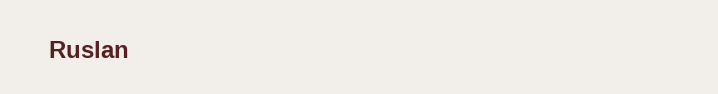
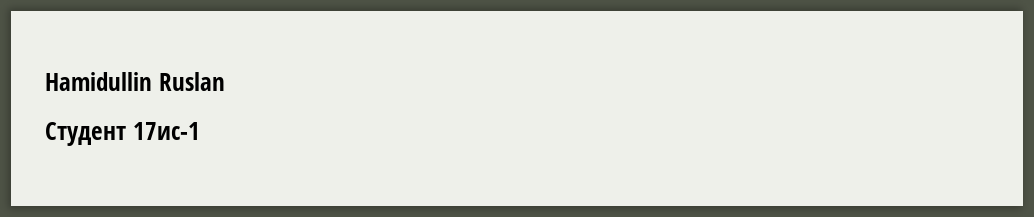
(49, 49) none -> [45,72,152,91] Hamidullin
(129, 49) none -> [45,122,200,146] // Студент 17ис-1

